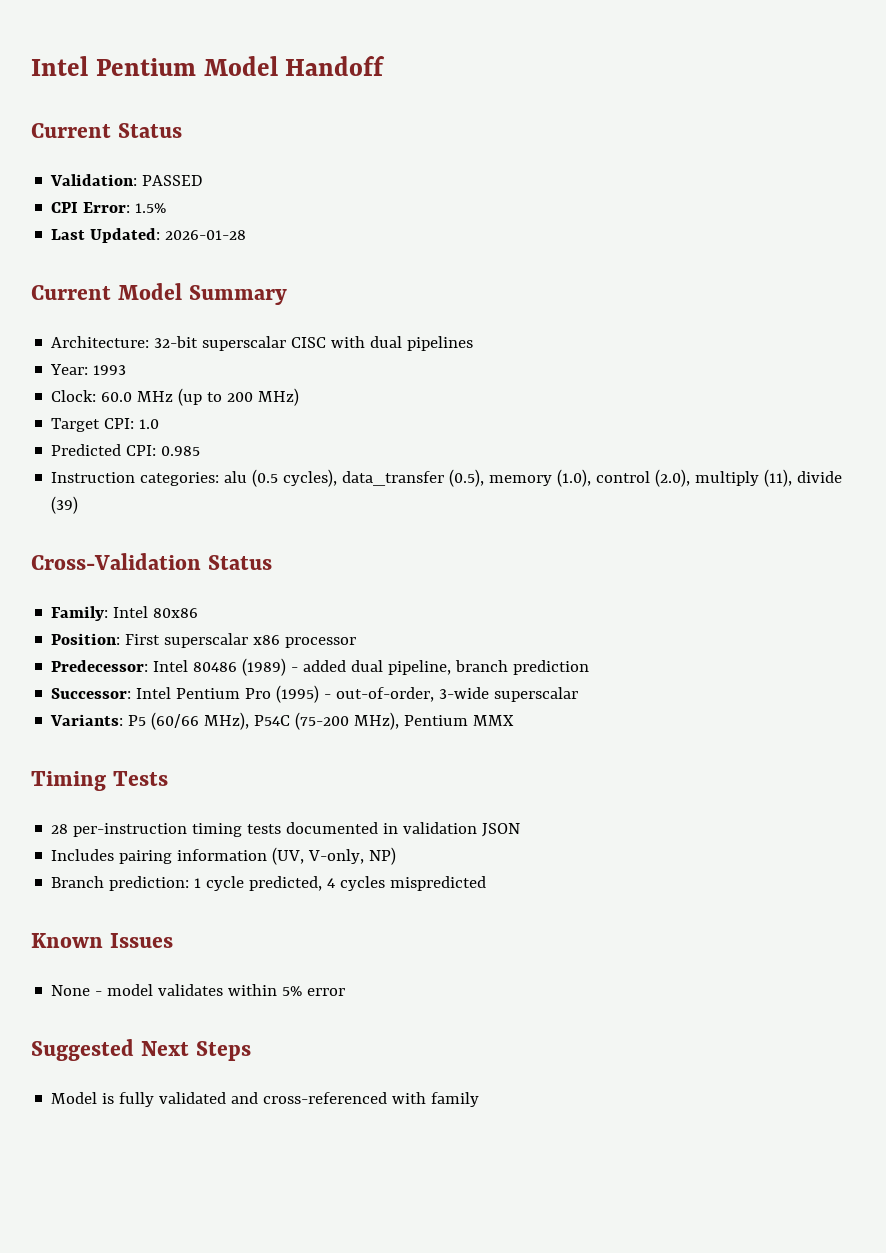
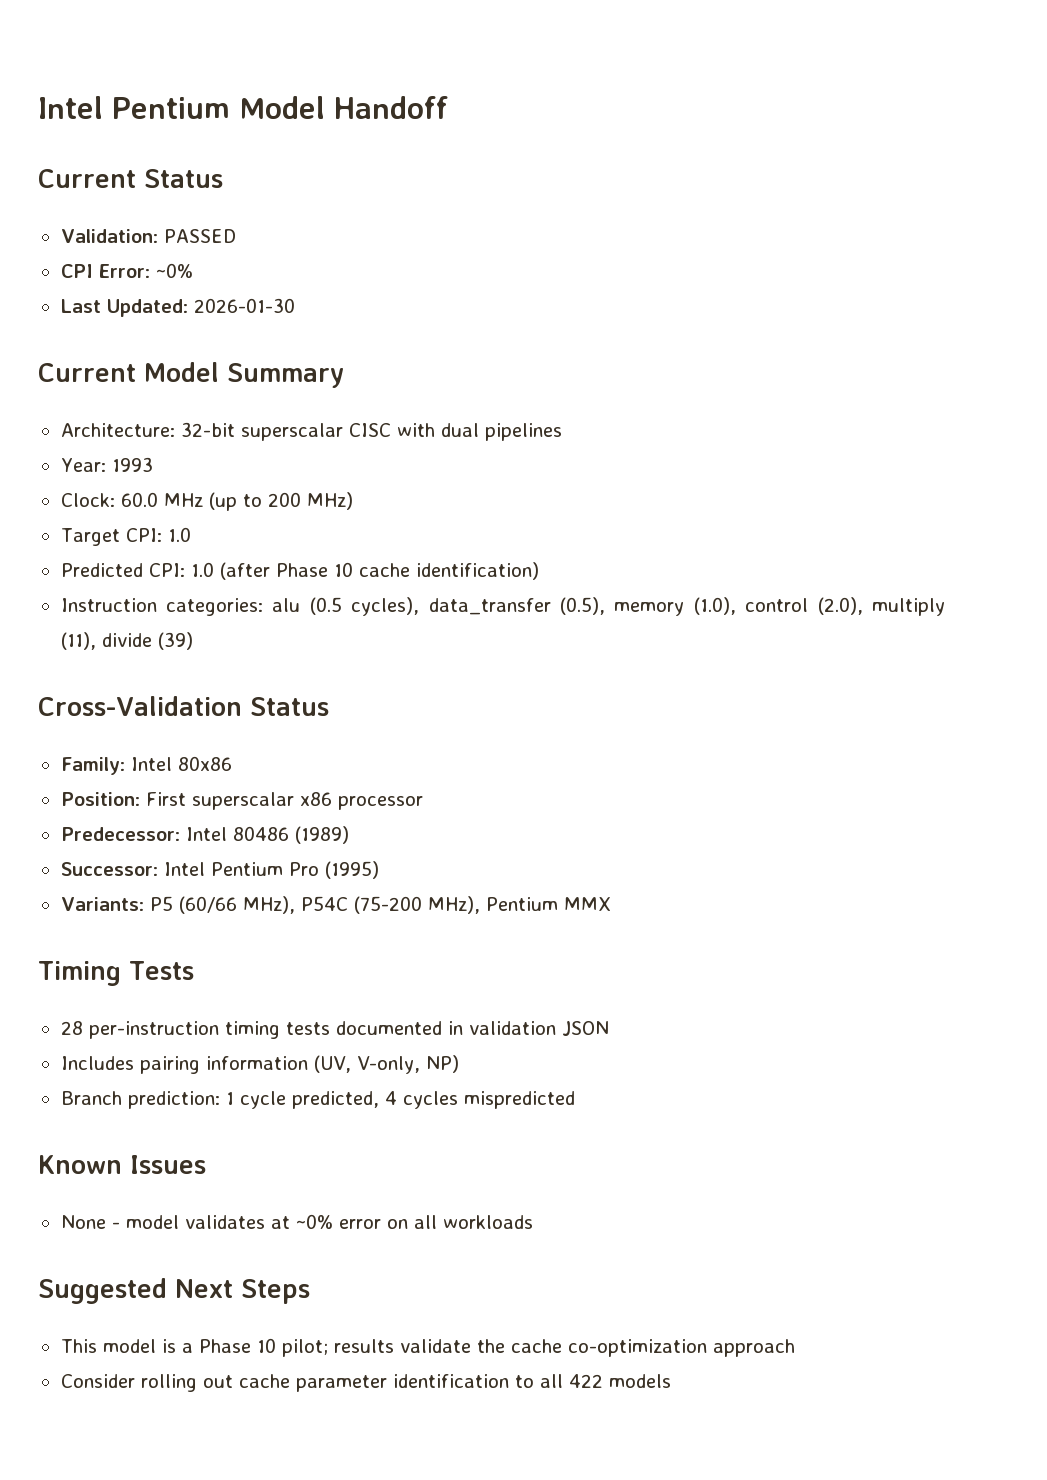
[135,203,167,213] 1.5% -> [155,263,193,278] ~0%
[165,230,247,240] 2026-01-28 -> [193,298,295,313] 2026-01-30
[161,446,201,456] 0.985 -> [190,562,539,580] 1.0 (after Phase 10 cache identification)
[291,660,590,675] - added dual pipeline, branch prediction -> (349, 835) none
[324,687,579,702] - out-of-order, 3-wide superscalar -> (379, 870) none
[228,984,303,996] within 5% -> [270,1214,333,1229] at ~0%
(346, 992) none -> [386,1215,533,1229] on all workloads
[51,1092,480,1107] Model is fully validated and cross-referenced with family -> [60,1338,795,1357] [60,1374,671,1392] This model is a Phase 10 pilot; results validate the cache co-optimization approach // Consider rolling out cache parameter identification to all 422 models

